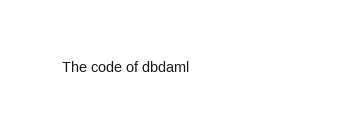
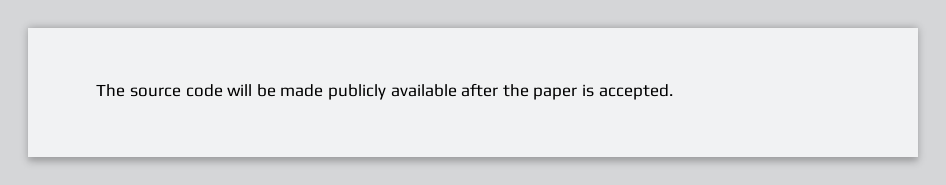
[91,61,189,72] code of dbdaml -> [130,83,673,100] source code will be made publicly available after the paper is accepted.

